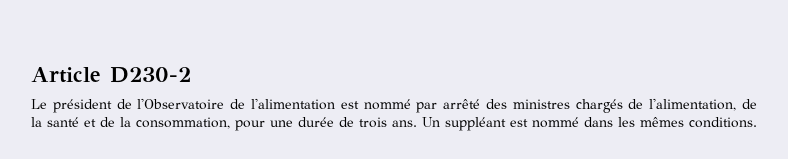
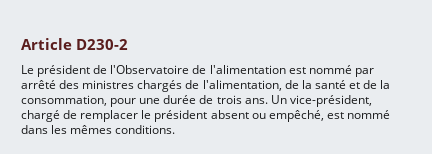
[445,117,506,131] suppléant -> [289,95,372,107] [21,110,324,122] vice-président, chargé de remplacer le président absent ou empêché,

